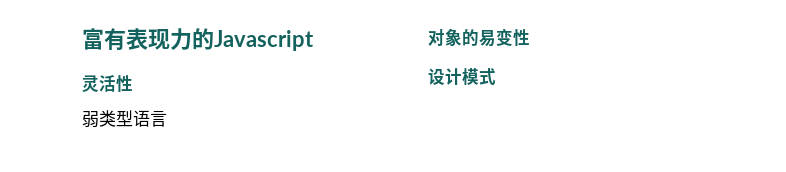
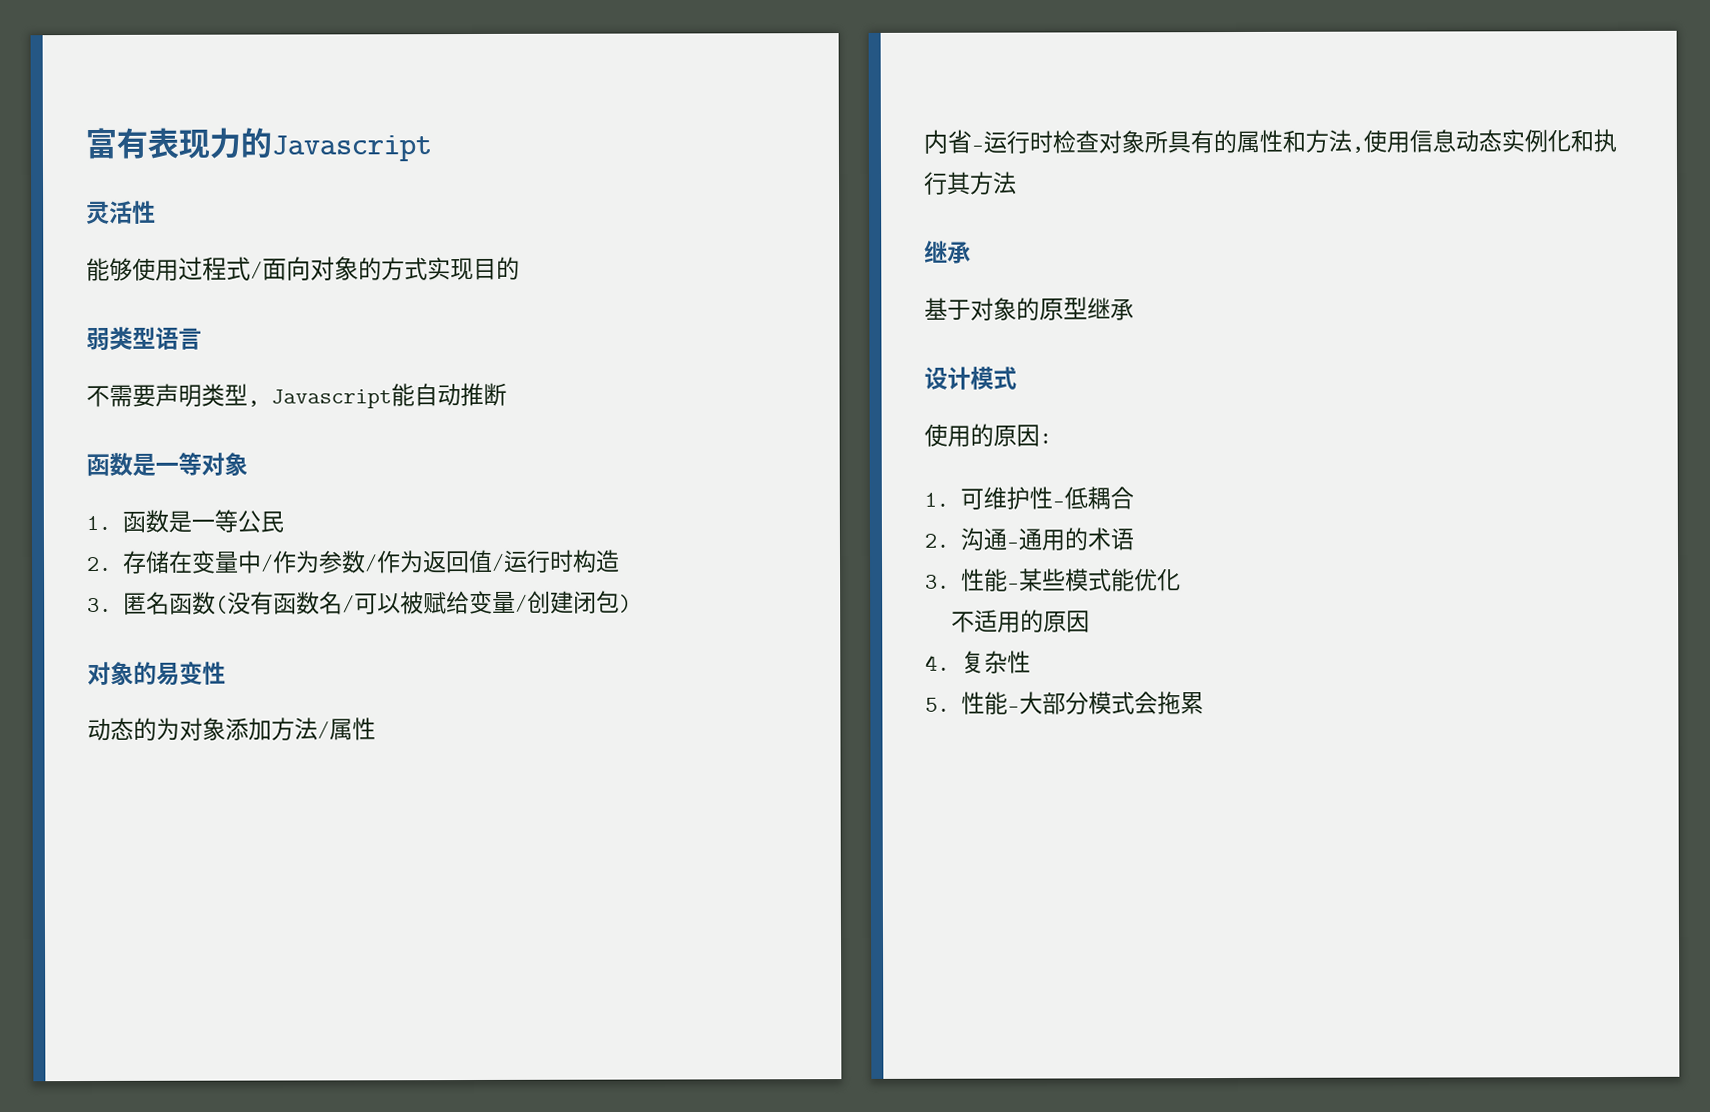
[82,110,167,128] [428,28,530,47] [428,68,496,85] 弱类型语言 // 对象的易变性 // 设计模式 -> [86,256,520,282] [86,326,202,352] [86,382,507,409] [86,452,248,477] [86,509,284,533] [87,549,620,574] [87,590,632,615] [87,660,226,686] [87,717,376,742] [923,129,1617,154] [923,171,1017,195] [924,240,971,264] [924,296,1134,321] [924,366,1017,390] [924,423,1052,447] [924,486,1134,510] [924,527,1134,551] [925,568,1181,592] [951,609,1091,633] [925,650,1031,674] [925,691,1204,715] 能够使用过程式/面向对象的方式实现目的 // 弱类型语言 // 不需要声明类型, Javascript能自动推断 // 函数是一等对象 // 1.函数是一等公民 // 2.存储在变量中/作为参数/作为返回值/运行时构造 // 3.匿名函数(没有函数名/可以被赋给变量/创建闭包) // 对象的易变性 // 动态的为对象添加方法/属性 // 内省-运行时检查对象所具有的属性和方法,使用信息动态实例化和执行其方法 // 继承 // 基于对象的原型继承 // 设计模式 // 使用的原因: // 1.可维护性-低耦合 // 2.沟通-通用的术语 // 3.性能-某些模式能优化 // 不适用的原因 // 4.复杂性 // 5.性能-大部分模式会拖累

